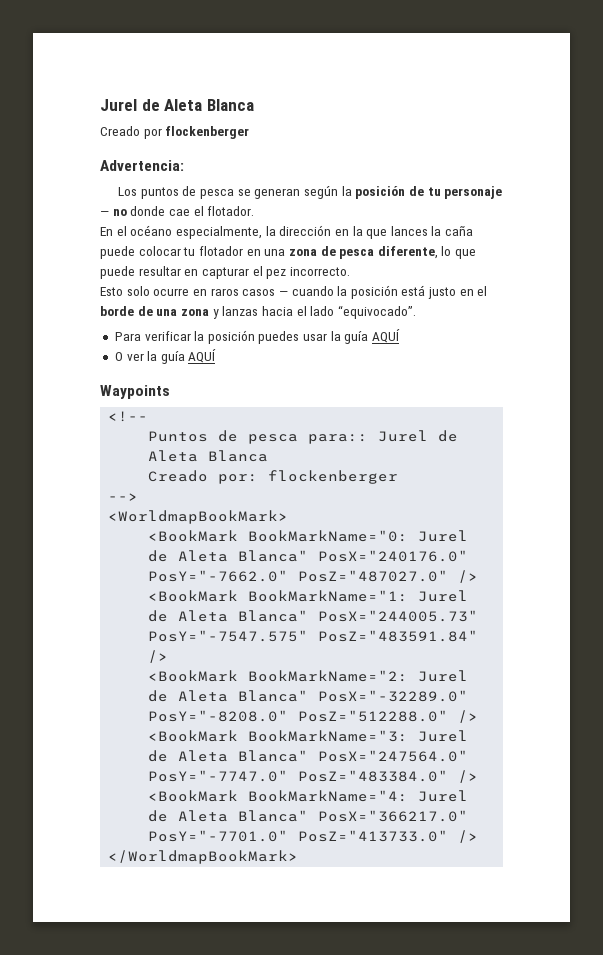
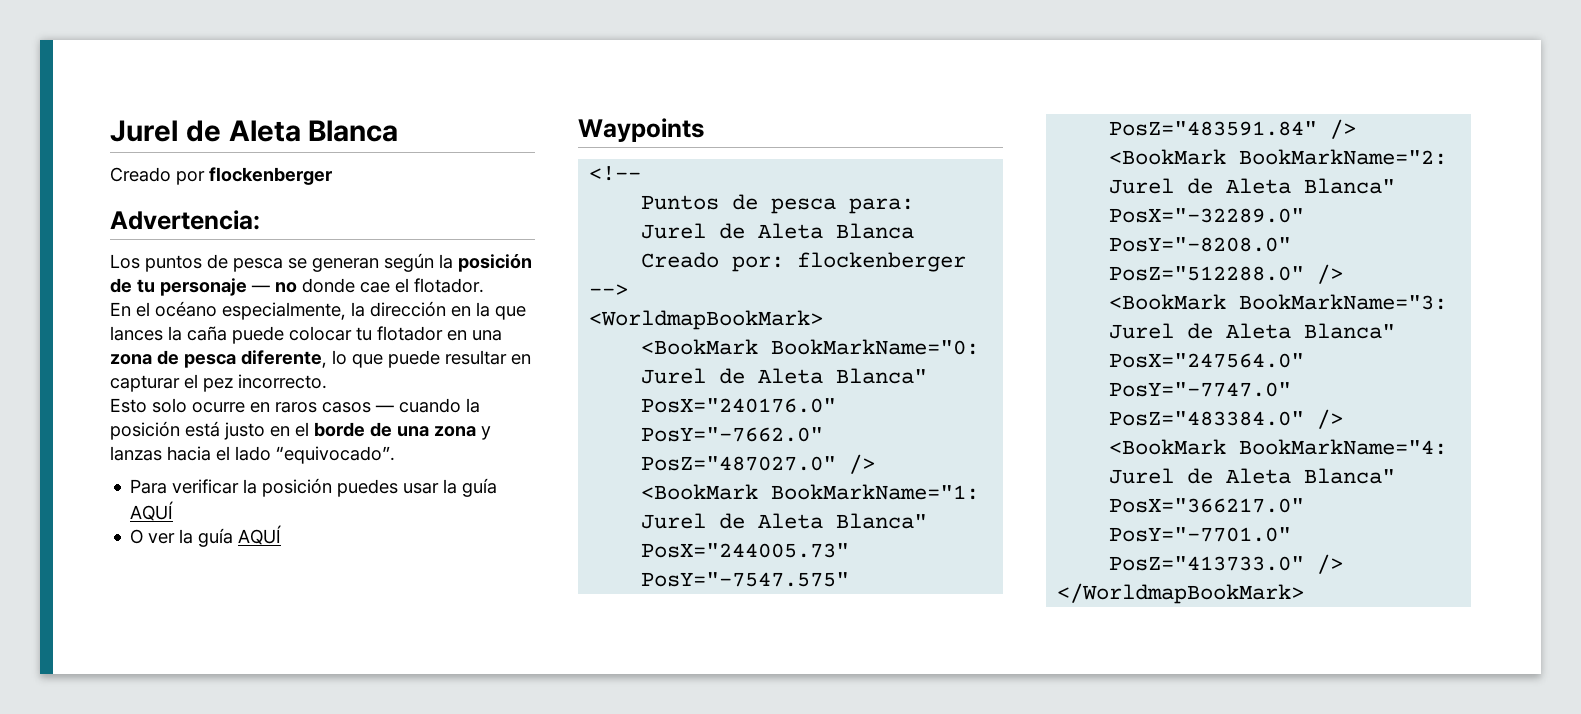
[308,434,369,444] para:: -> [849,198,915,214] para:

